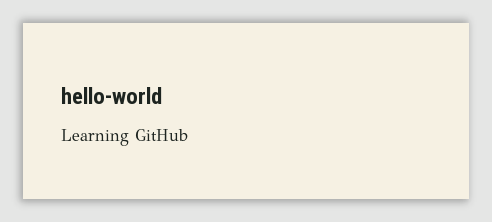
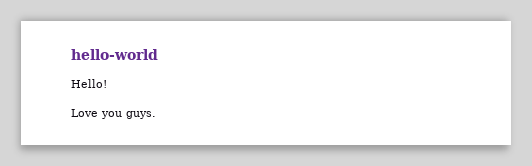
[61,129,188,146] Learning GitHub -> [71,79,107,88] [71,109,156,119] Hello! // Love you guys.

